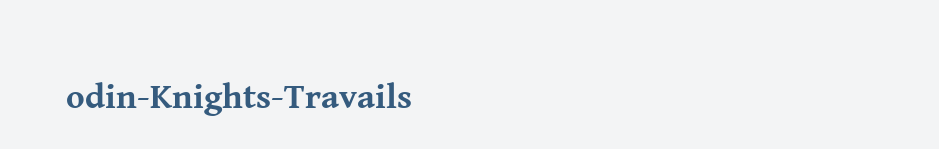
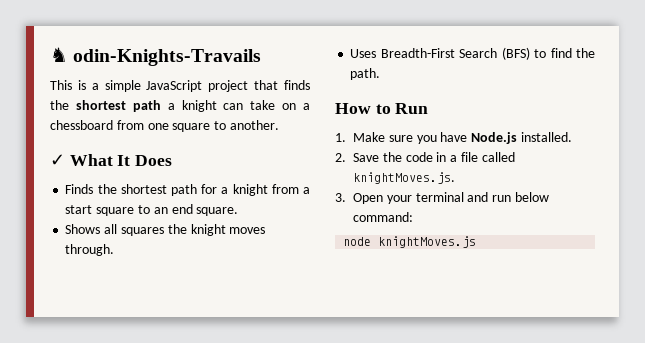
(66, 99) none -> [50,47,68,62] ♞
(412, 99) none -> [50,80,310,92] [50,100,310,112] [50,120,279,132] [50,154,173,166] [65,184,310,196] [65,204,239,216] [65,224,266,236] [65,244,115,256] [350,47,595,60] [350,68,381,80] [335,103,429,114] [335,132,572,144] [335,152,515,162] [353,172,455,184] [335,192,549,204] [353,212,413,222] [343,236,477,248] // This is a simple JavaScript project that finds the shortest path a knight can take on a chessboard from one square to another. // ✓ What It Does // Finds the shortest path for a knight from a start square to an end square. // Shows all squares the knight moves through. // Uses Breadth-First Search (BFS) to find the path. // How to Run // 1. Make sure you have Node.js installed. // 2. Save the code in a file called knightMoves.js. // 3. Open your terminal and run below command: // node knightMoves.js

